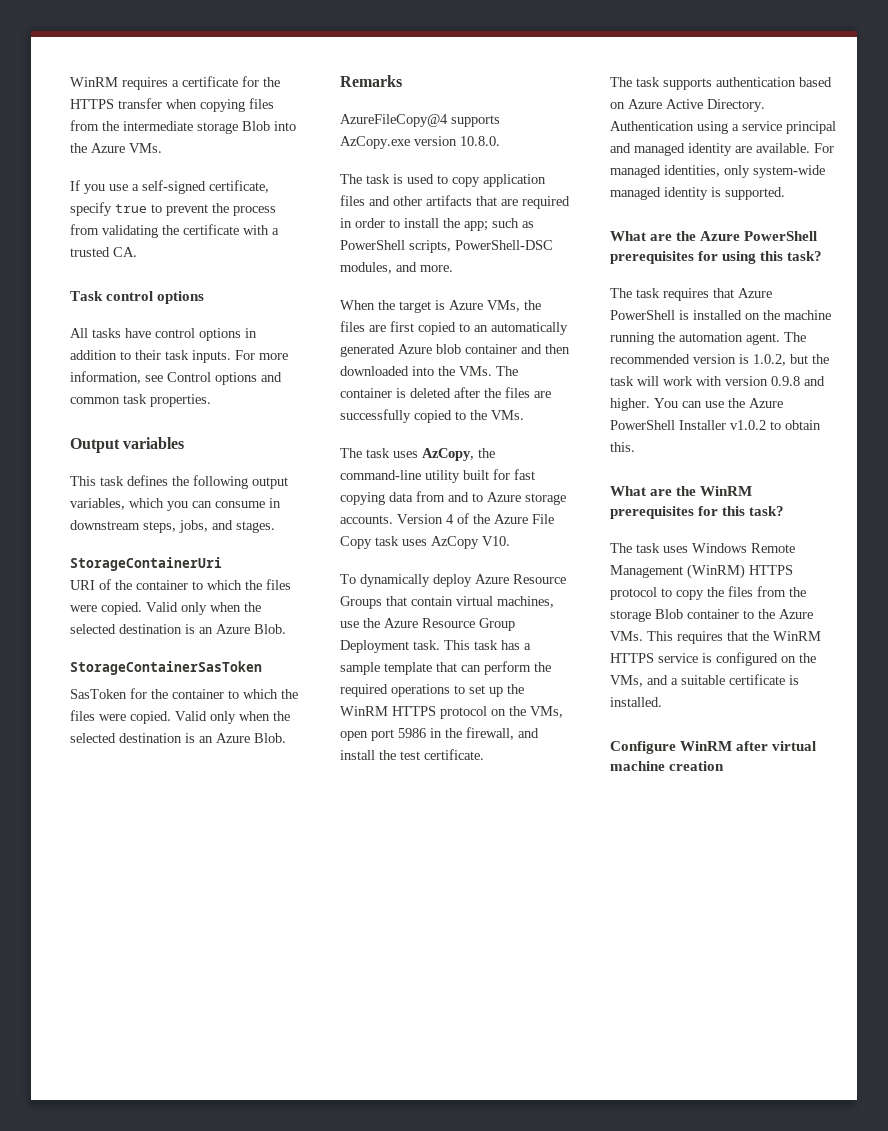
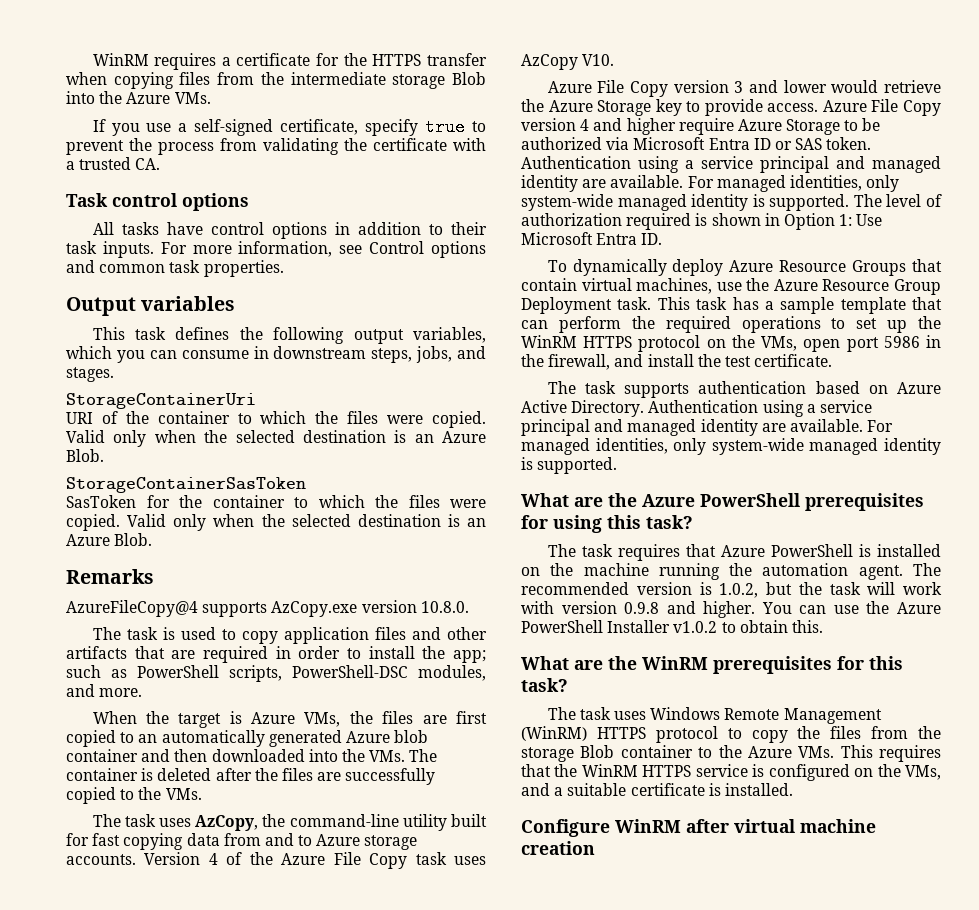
(510, 541) none -> [547,80,941,97] [521,99,941,116] [521,118,881,135] [521,137,872,150] [521,156,941,173] [521,175,900,192] [521,194,942,211] [521,213,883,230] [521,232,663,245] // Azure File Copy version 3 and lower would retrieve the Azure Storage key to provide access. Azure File Copy version 4 and higher require Azure Storage to be authorized via Microsoft Entra ID or SAS token. Authentication using a service principal and managed identity are available. For managed identities, only system-wide managed identity is supported. The level of authorization required is shown in Option 1: Use Microsoft Entra ID.

